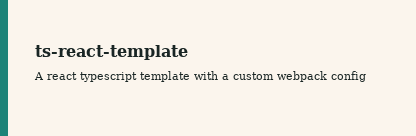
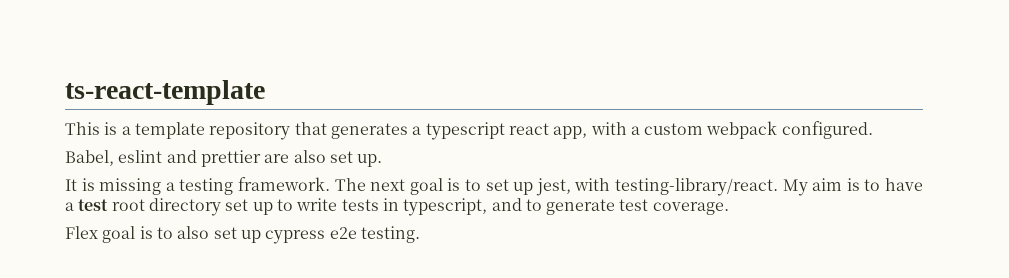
[34,71,366,82] A react typescript template with a custom webpack config -> [65,121,873,140] [65,150,383,167] [65,177,924,196] [65,198,729,216] [65,226,420,244] This is a template repository that generates a typescript react app, with a custom webpack configured. // Babel, eslint and prettier are also set up. // It is missing a testing framework. The next goal is to set up jest, with testing-library/react. My aim is to have a test root directory set up to write tests in typescript, and to generate test coverage. // Flex goal is to also set up cypress e2e testing.

